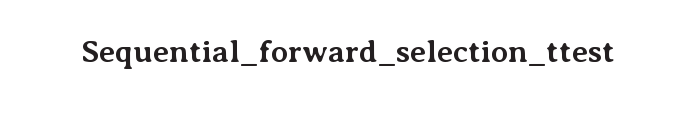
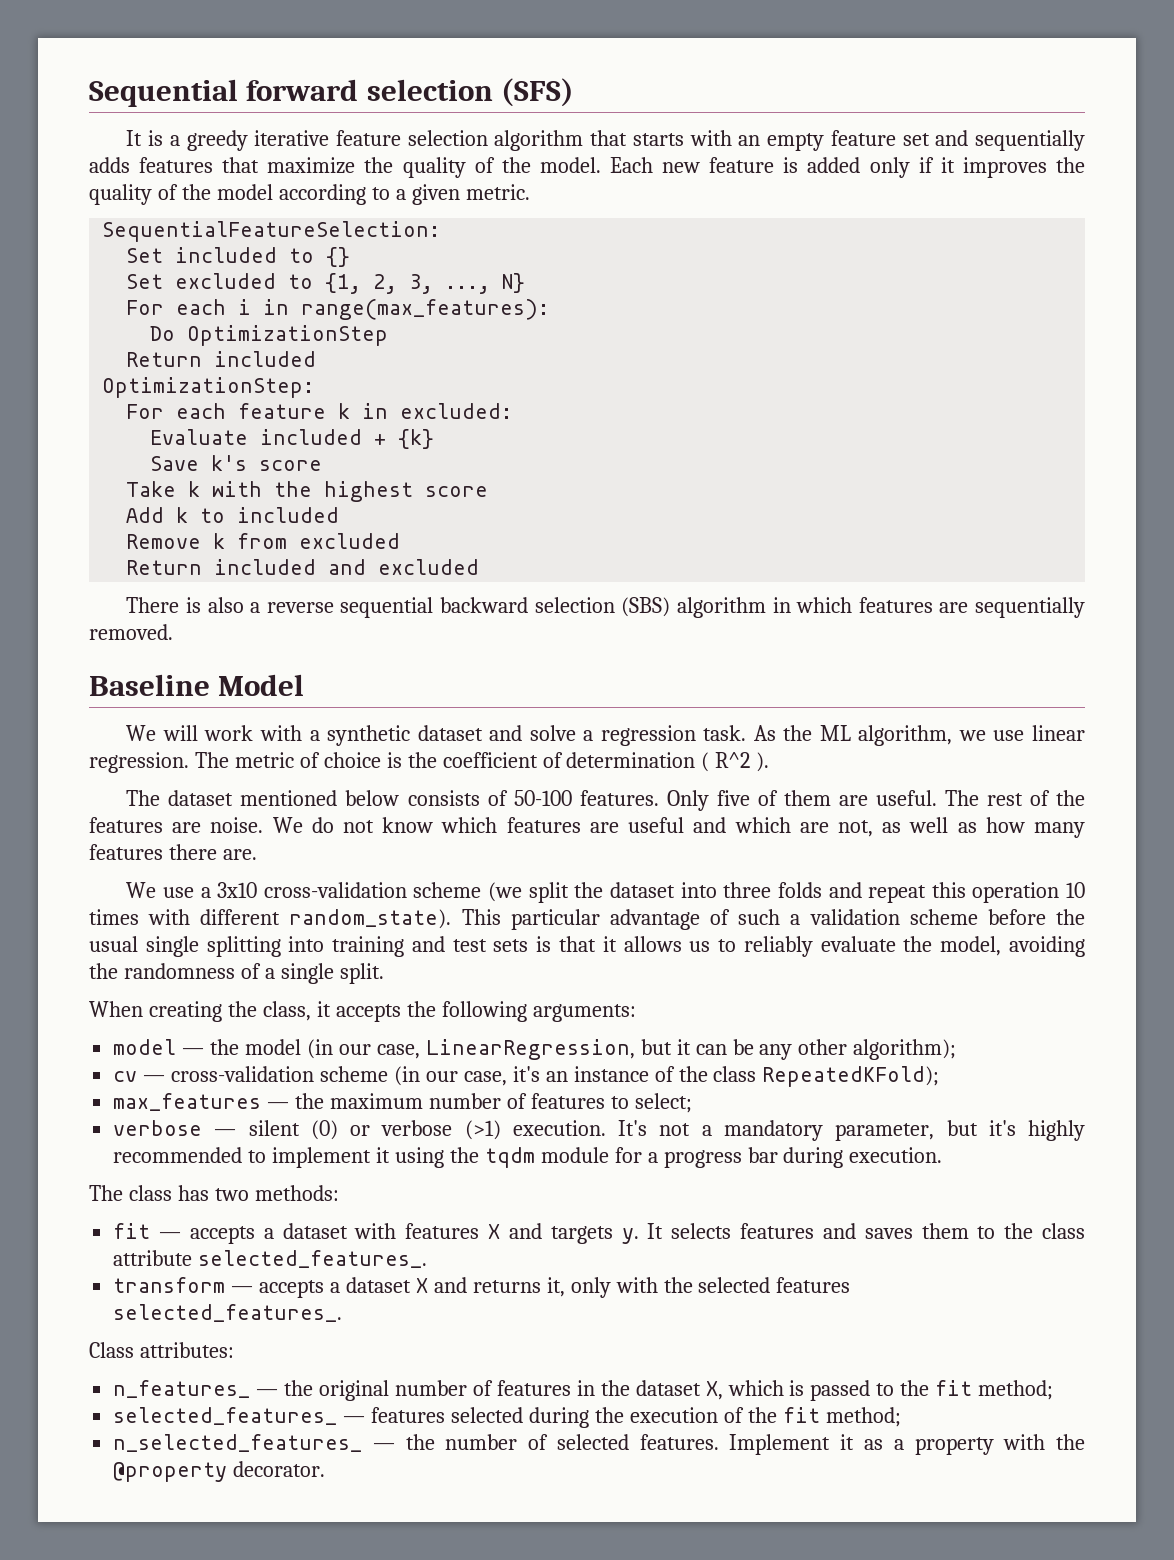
[82,40,615,69] Sequential_forward_selection_ttest -> [89,78,575,107] [126,130,1085,151] [89,157,1085,178] [89,184,530,205] [102,221,441,242] [126,247,351,267] [126,273,526,294] [126,299,550,320] [150,325,389,346] [126,351,317,367] [102,377,315,398] [126,403,513,419] [150,429,435,449] [150,455,323,471] [126,481,489,502] [126,507,340,523] [126,533,401,549] [126,559,480,575] [126,597,1085,618] [89,624,173,640] [89,674,305,696] [126,725,1086,746] [89,752,770,773] [126,790,1085,811] [89,817,1085,838] [89,844,257,860] [126,882,1085,903] [89,909,1086,930] [89,936,1086,957] [89,963,384,984] [89,1001,636,1022] [113,1039,957,1060] [113,1066,940,1087] [113,1093,692,1113] [113,1120,1085,1141] [113,1147,943,1168] [89,1185,339,1201] [113,1223,1085,1244] [113,1250,428,1268] [113,1277,851,1298] [113,1304,343,1322] [89,1342,234,1358] [113,1380,1054,1401] [113,1407,901,1428] [113,1434,1085,1455] [113,1461,326,1482] Sequential forward selection (SFS) // It is a greedy iterative feature selection algorithm that starts with an empty feature set and sequentially adds features that maximize the quality of the model. Each new feature is added only if it improves the quality of the model according to a given metric. // SequentialFeatureSelection: // Set included to {} // Set excluded to {1, 2, 3, ..., N} // For each i in range(max_features): // Do OptimizationStep // Return included // OptimizationStep: // For each feature k in excluded: // Evaluate included + {k} // Save k's score // Take k with the highest score // Add k to included // Remove k from excluded // Return included and excluded // There is also a reverse sequential backward selection (SBS) algorithm in which features are sequentially removed. // Baseline Model // We will work with a synthetic dataset and solve a regression task. As the ML algorithm, we use linear regression. The metric of choice is the coefficient of determination ( R^2 ). // The dataset mentioned below consists of 50-100 features. Only five of them are useful. The rest of the features are noise. We do not know which features are useful and which are not, as well as how many features there are. // We use a 3x10 cross-validation scheme (we split the dataset into three folds and repeat this operation 10 times with different random_state). This particular advantage of such a validation scheme before the usual single splitting into training and test sets is that it allows us to reliably evaluate the model, avoiding the randomness of a single split. // When creating the class, it accepts the following arguments: // model — the model (in our case, LinearRegression, but it can be any other algorithm); // cv — cross-validation scheme (in our case, it's an instance of the class RepeatedKFold); // max_features — the maximum number of features to select; // verbose — silent (0) or verbose (>1) execution. It's not a mandatory parameter, but it's highly recommended to implement it using the tqdm module for a progress bar during execution. // The class has two methods: // fit — accepts a dataset with features X and targets y. It selects features and saves them to the class attribute selected_features_. // transform — accepts a dataset X and returns it, only with the selected features selected_features_. // Class attributes: // n_features_ — the original number of features in the dataset X, which is passed to the fit method; // selected_features_ — features selected during the execution of the fit method; // n_selected_features_ — the number of selected features. Implement it as a property with the @property decorator.

